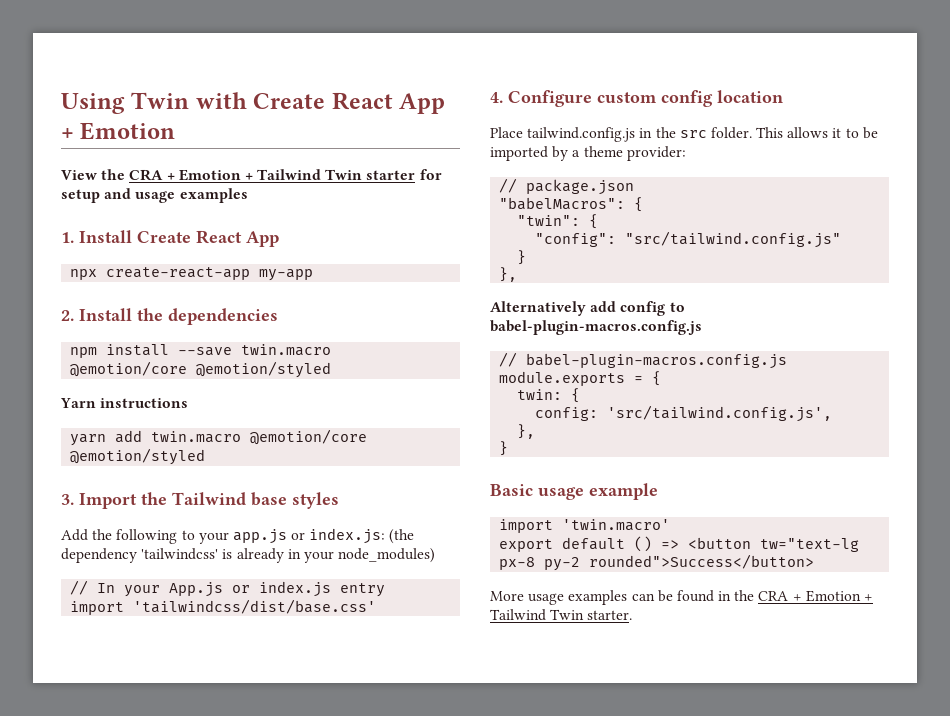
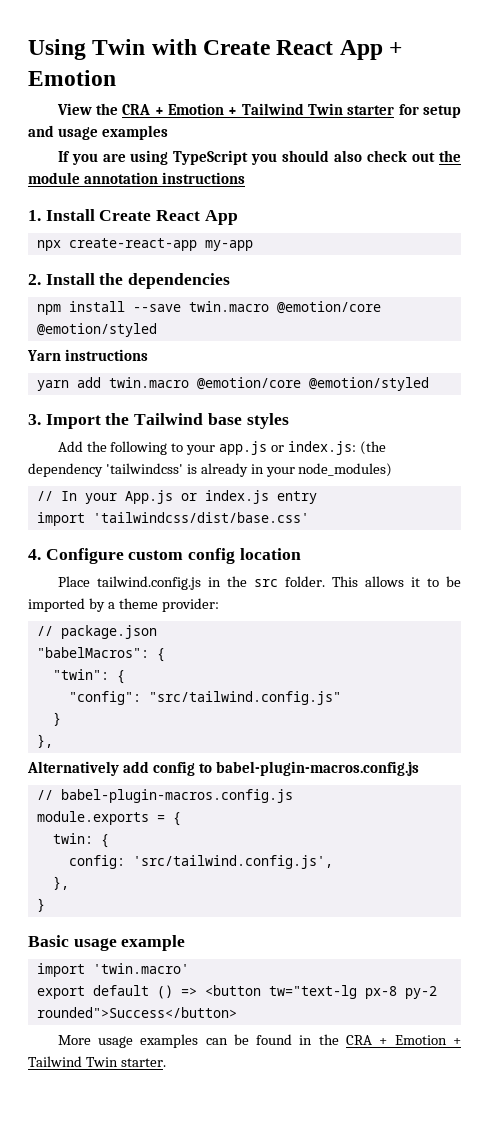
(248, 195) none -> [57,150,462,165] [28,172,245,184] // If you are using TypeScript you should also check out the module annotation instructions

